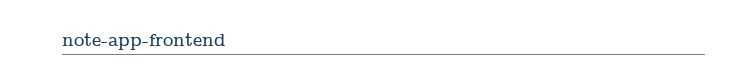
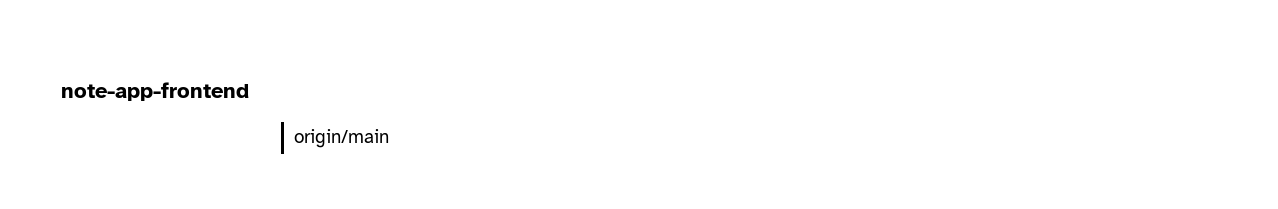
(226, 41) none -> [294,129,390,148] // origin/main

